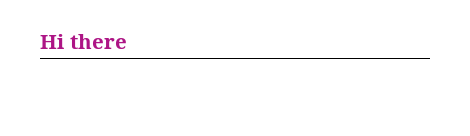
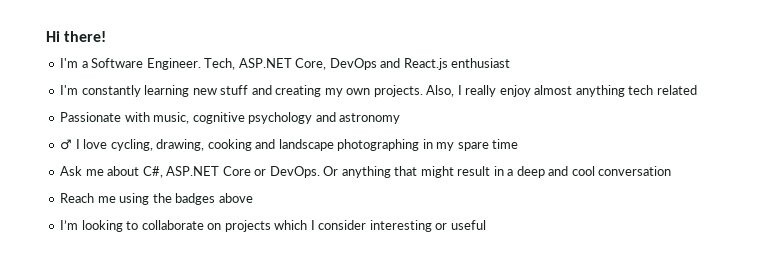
[69,34,127,49] there -> [64,31,107,42] [60,58,511,70] [60,85,697,97] [60,112,401,124] [60,139,519,151] [60,166,672,178] [60,193,253,205] [60,220,486,232] there! // I'm a Software Engineer. Tech, ASP.NET Core, DevOps and React.js enthusiast // I'm constantly learning new stuff and creating my own projects. Also, I really enjoy almost anything tech related // Passionate with music, cognitive psychology and astronomy // ♂ I love cycling, drawing, cooking and landscape photographing in my spare time // Ask me about C#, ASP.NET Core or DevOps. Or anything that might result in a deep and cool conversation // Reach me using the badges above // I’m looking to collaborate on projects which I consider interesting or useful

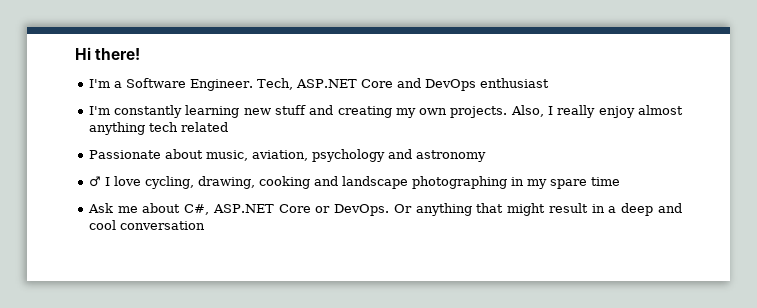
[295,58,448,70] Core, DevOps and React.js -> [360,78,476,91] Core and DevOps
[124,112,245,124] with music, cognitive -> [164,149,308,161] about music, aviation,
[60,193,253,205] [60,220,486,232] // Reach me using the badges above // I’m looking to collaborate on projects which I consider interesting or useful -> (205, 225) none

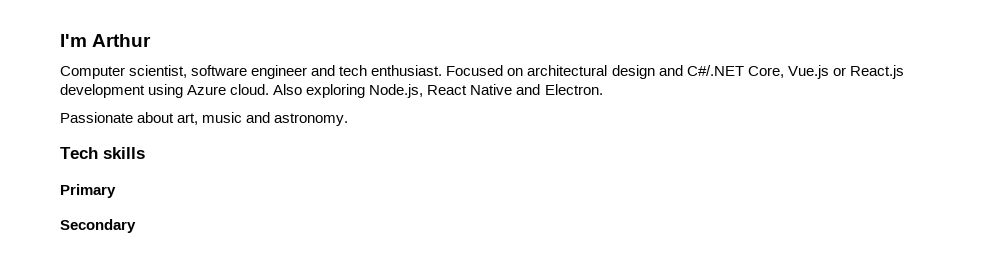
[75,47,141,60] [88,78,549,91] [88,105,684,118] [88,122,228,135] [88,149,486,162] [88,176,620,189] [87,203,682,216] [88,220,205,230] Hi there! // I'm a Software Engineer. Tech, ASP.NET Core and DevOps enthusiast // I'm constantly learning new stuff and creating my own projects. Also, I really enjoy almost anything tech related // Passionate about music, aviation, psychology and astronomy // ♂ I love cycling, drawing, cooking and landscape photographing in my spare time // Ask me about C#, ASP.NET Core or DevOps. Or anything that might result in a deep and cool conversation -> [60,34,152,47] [60,65,904,79] [60,84,603,98] [60,112,349,126] [60,147,145,159] [60,184,116,198] [60,219,136,233] I'm Arthur // Computer scientist, software engineer and tech enthusiast. Focused on architectural design and C#/.NET Core, Vue.js or React.js development using Azure cloud. Also exploring Node.js, React Native and Electron. // Passionate about art, music and astronomy. // Tech skills // Primary // Secondary

